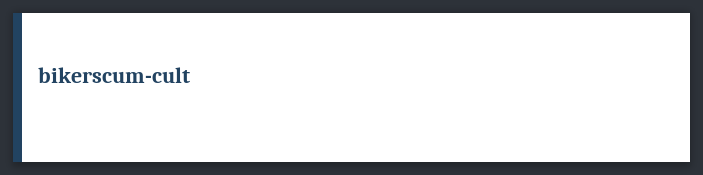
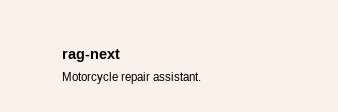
[38,67,190,83] bikerscum-cult -> [62,49,120,62] [62,72,202,84] rag-next // Motorcycle repair assistant.

